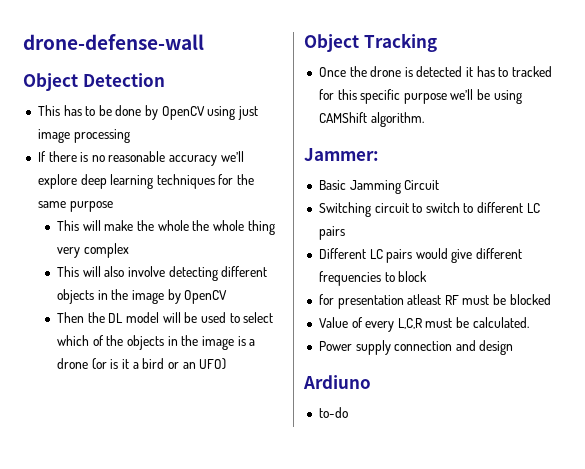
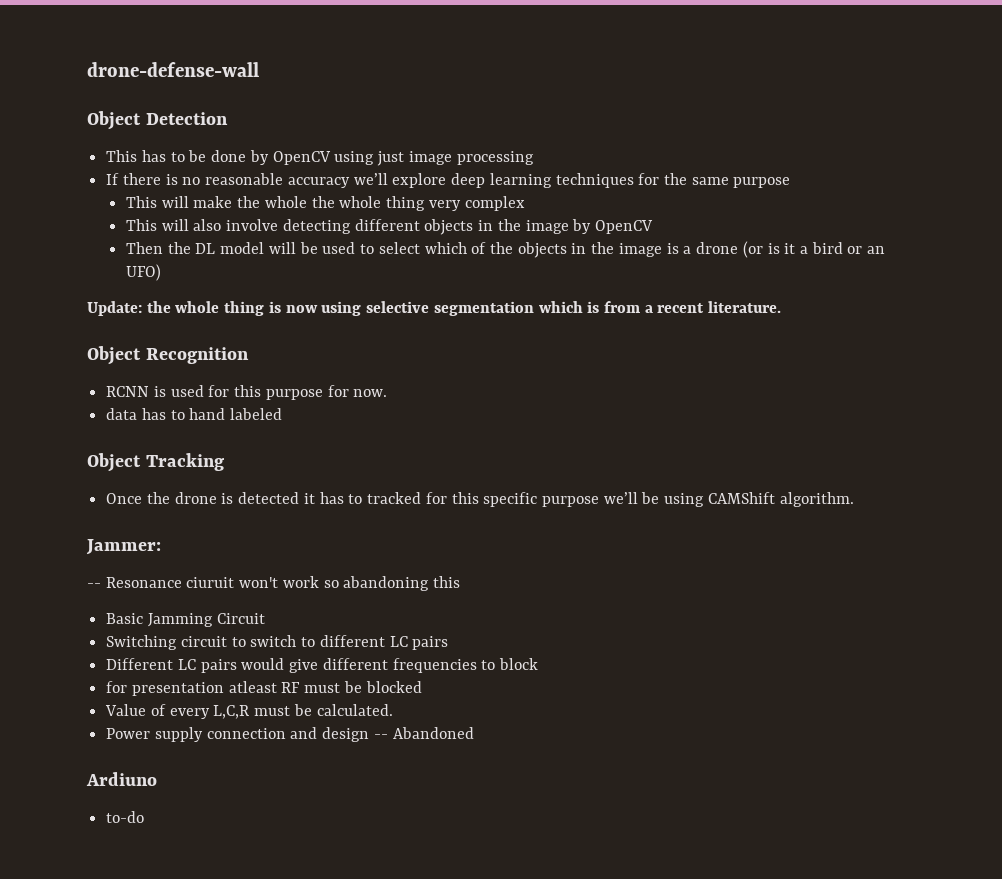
(227, 364) none -> [87,301,782,316] [87,346,249,365] [106,385,388,400] [106,408,283,420] // Update: the whole thing is now using selective segmentation which is from a recent literature. // Object Recognition // RCNN is used for this purpose for now. // data has to hand labeled
(379, 154) none -> [87,576,461,591] // -- Resonance ciuruit won't work so abandoning this
(514, 347) none -> [373,727,474,739] -- Abandoned

